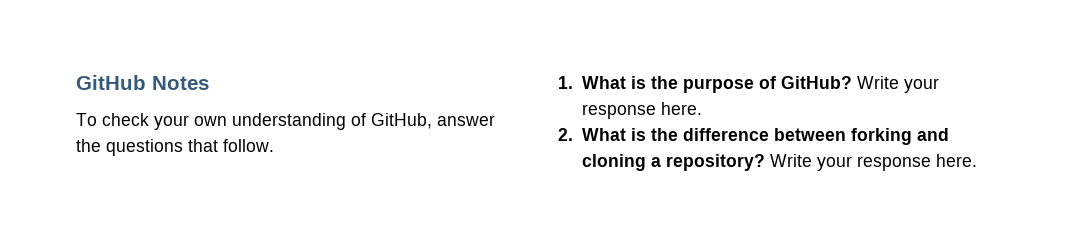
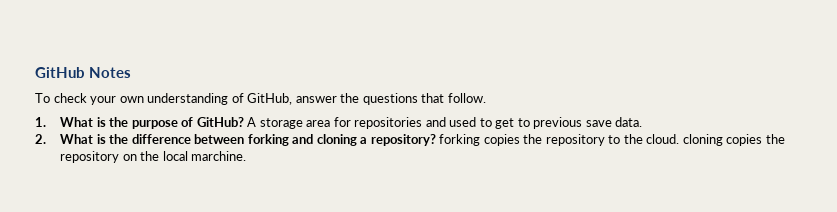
[856,76,939,93] [581,102,702,119] Write your response here. -> [247,117,643,129] A storage area for repositories and used to get to previous save data.
[769,154,977,171] Write your response here. -> [439,134,785,146] [60,151,247,163] forking copies the repository to the cloud. cloning copies the repository on the local marchine.

